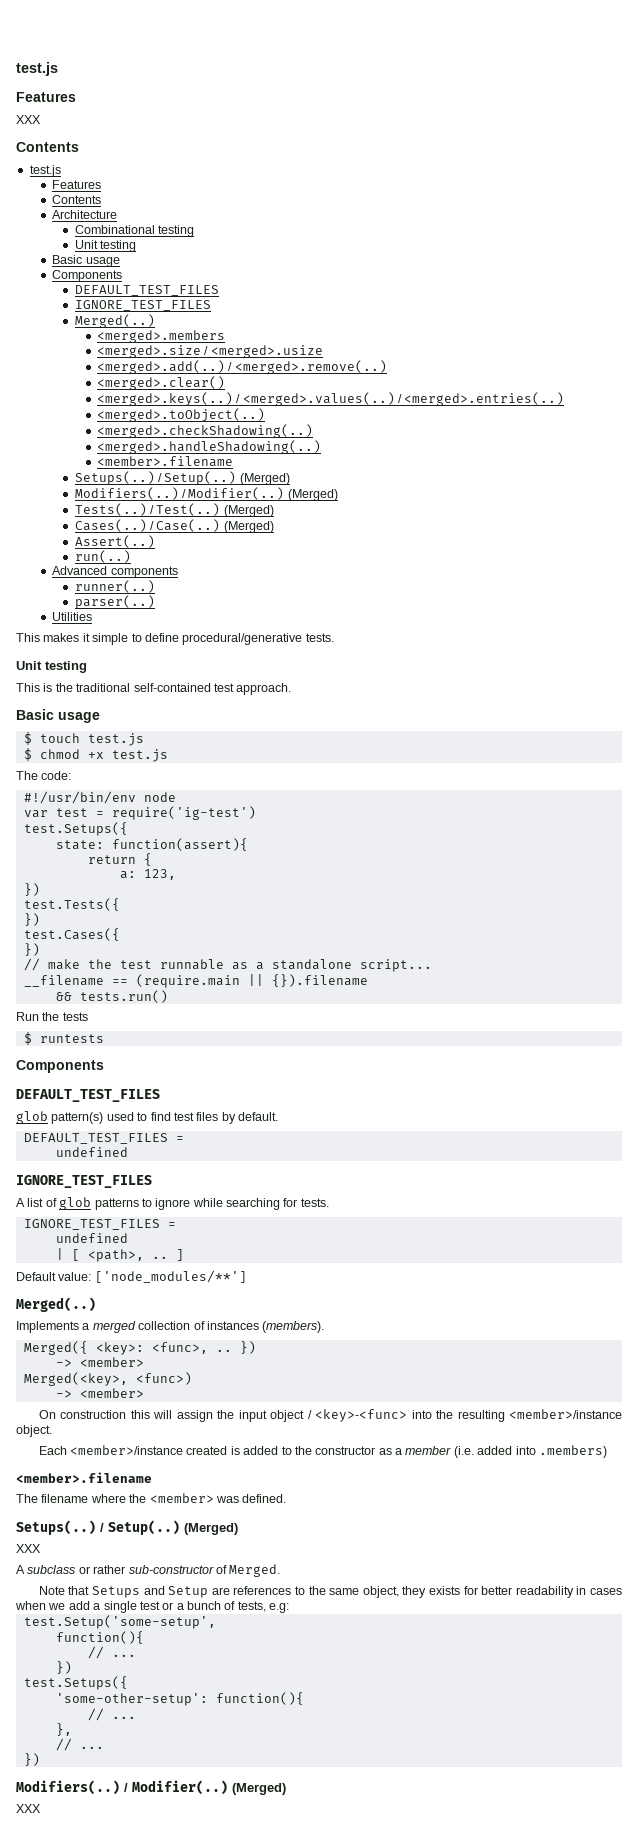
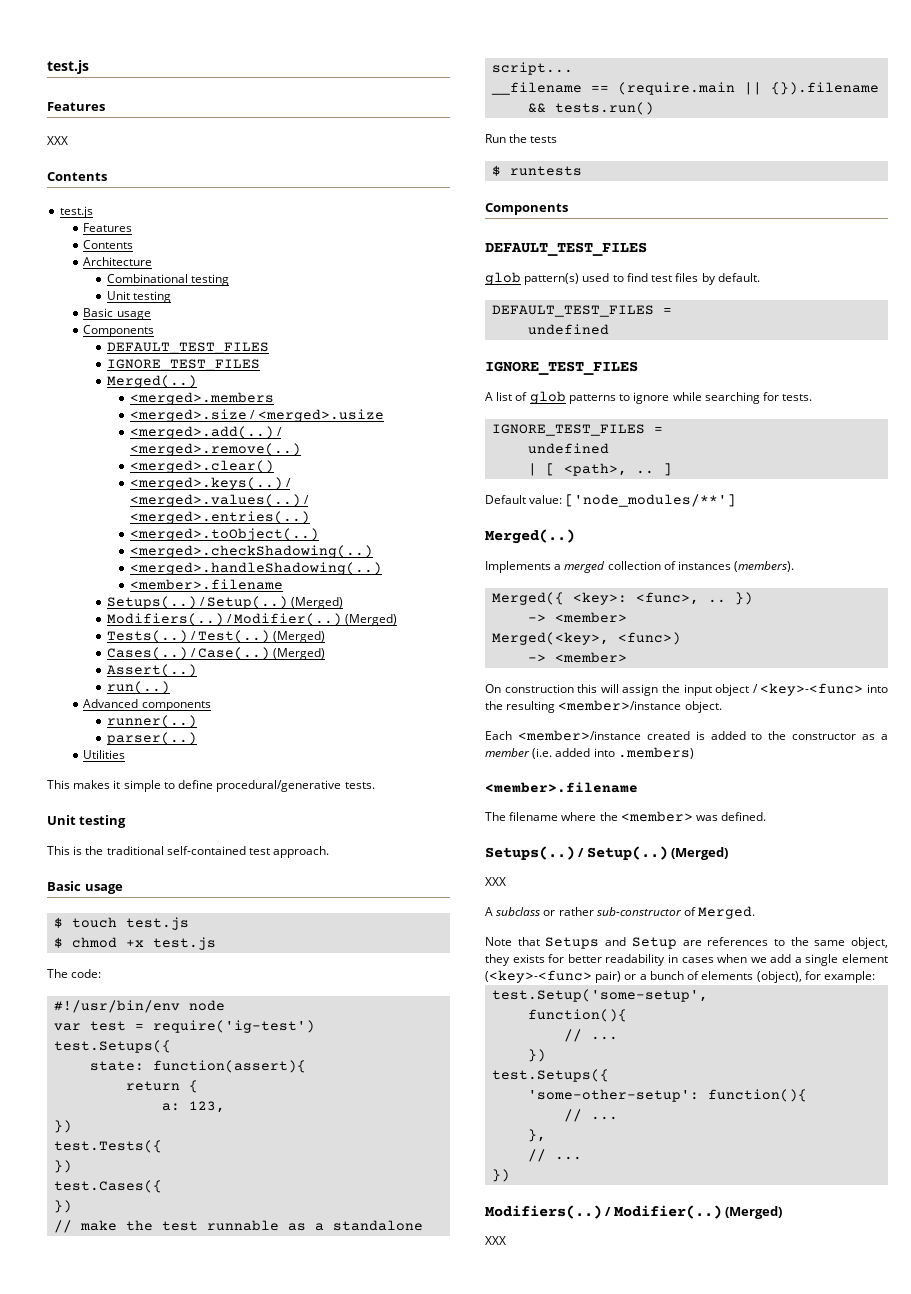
[139,1601,160,1610] test -> [842,954,888,963] [485,970,622,983] element (<key>-<func> pair)
[237,1601,290,1613] tests, e.g: -> [701,971,876,983] elements (object), for example:

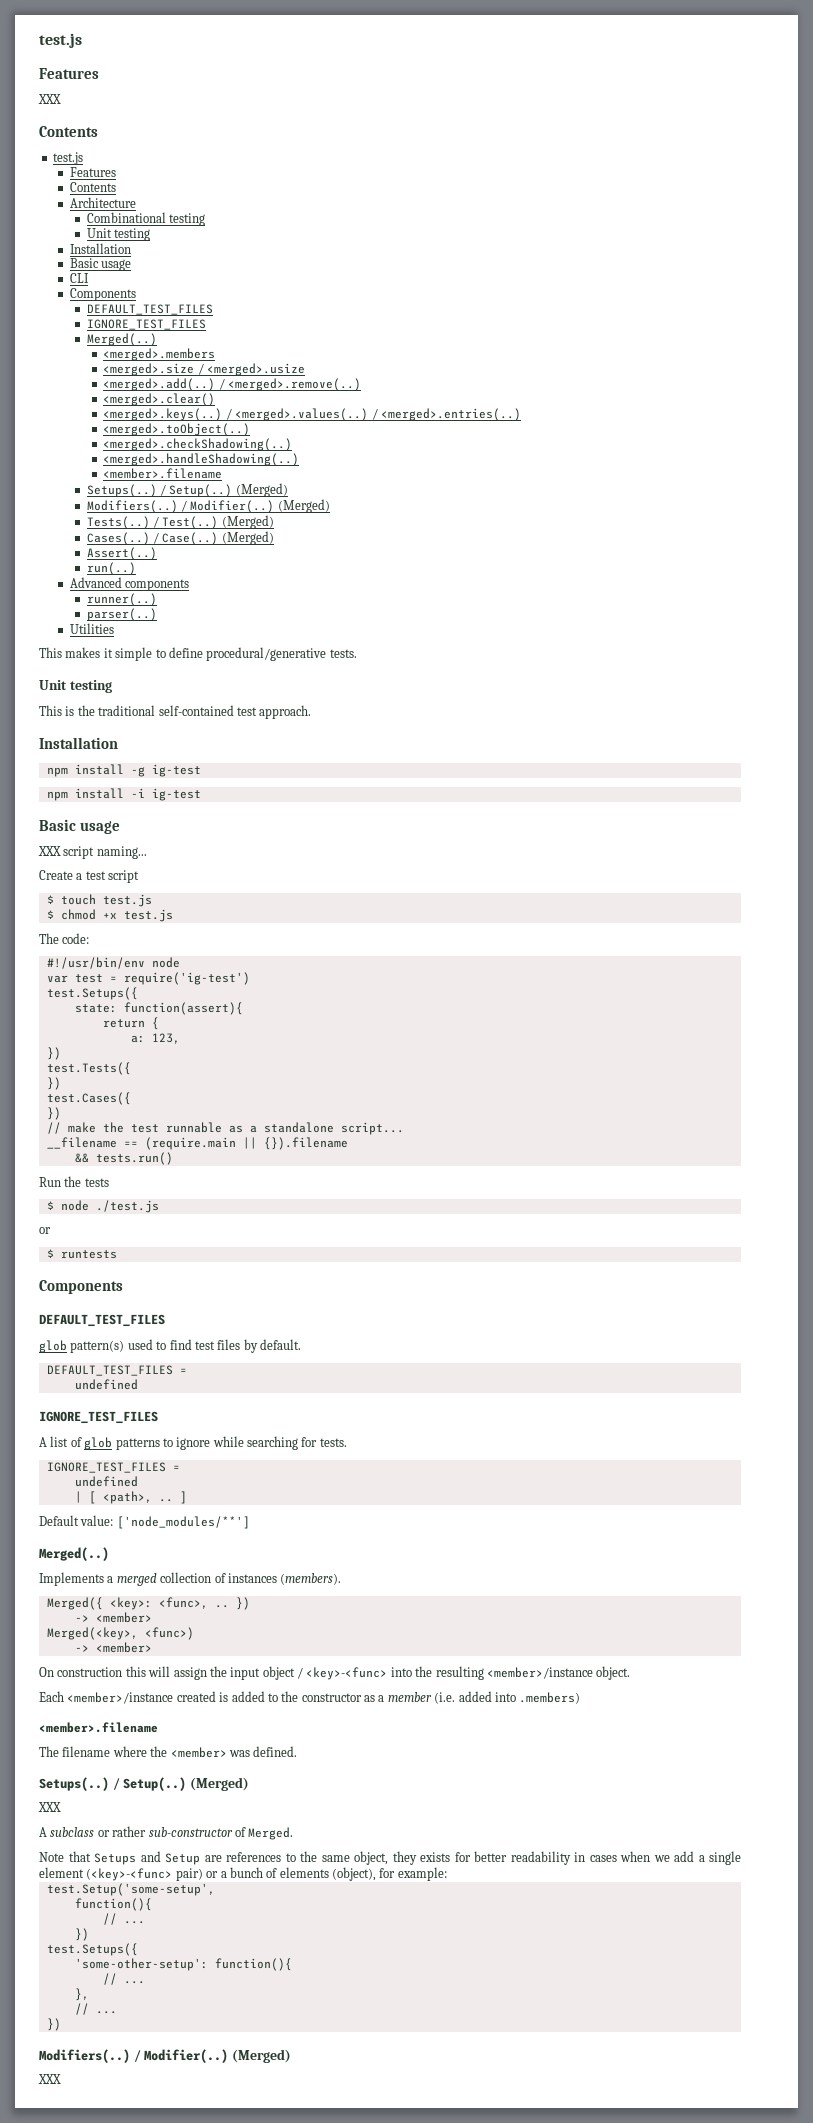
[83,308,151,320] // Basic usage -> [69,243,131,254] [69,258,132,271] [69,273,89,283] // Installation // Basic usage // CLI
[47,881,123,894] Basic usage -> [39,737,118,749] [46,764,201,777] [46,788,201,801] [39,819,120,834] [38,846,147,859] [39,870,140,883] Installation // npm install -g ig-test // npm install -i ig-test // Basic usage // XXX script naming... // Create a test script
(558, 139) none -> [46,1200,159,1213] [39,1227,51,1234] // $ node ./test.js // or

